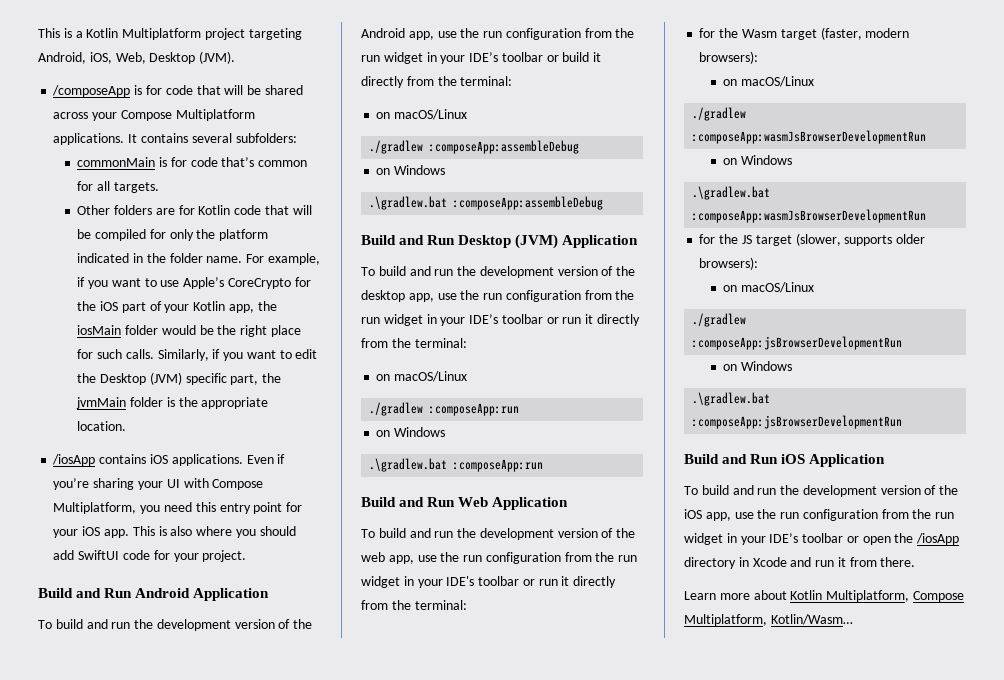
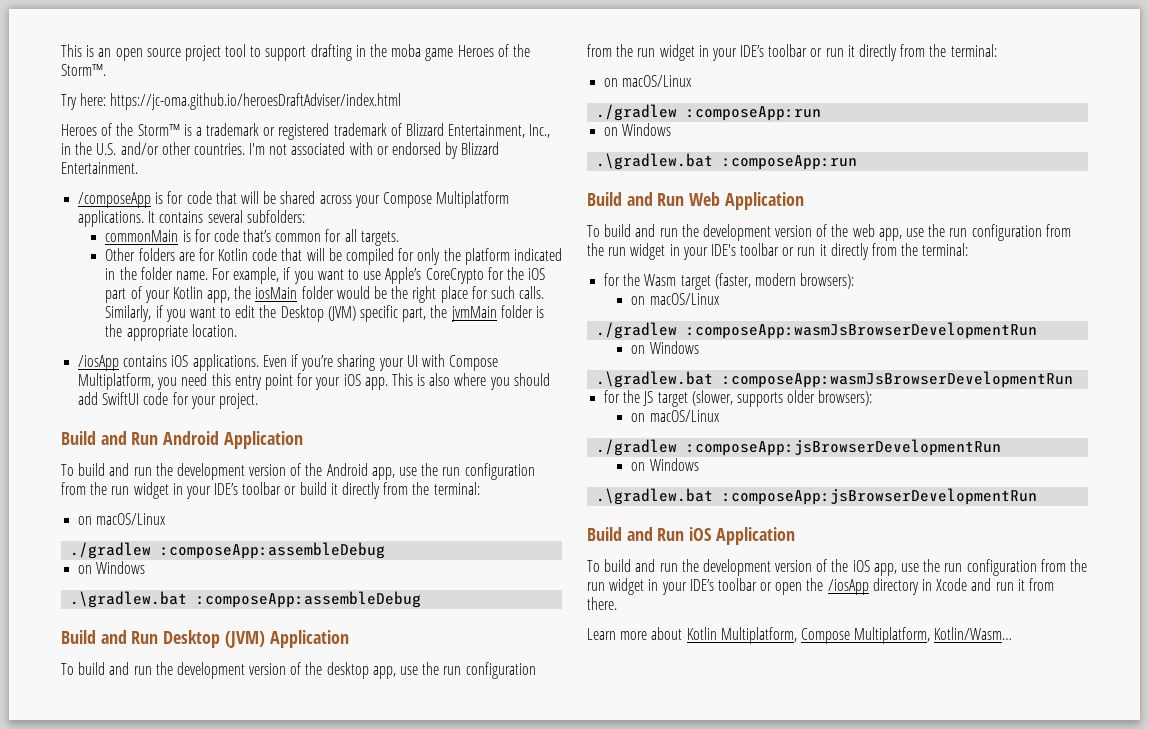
[38,28,302,40] [38,51,236,64] This is a Kotlin Multiplatform project targeting Android, iOS, Web, Desktop (JVM). -> [61,44,530,61] [61,64,106,76] [61,93,402,110] [61,123,551,140] [61,142,500,159] [61,162,138,174] This is an open source project tool to support drafting in the moba game Heroes of the Storm™. // Try here: https://jc-oma.github.io/heroesDraftAdviser/index.html // Heroes of the Storm™ is a trademark or registered trademark of Blizzard Entertainment, Inc., in the U.S. and/or other countries. I'm not associated with or endorsed by Blizzard Entertainment.

